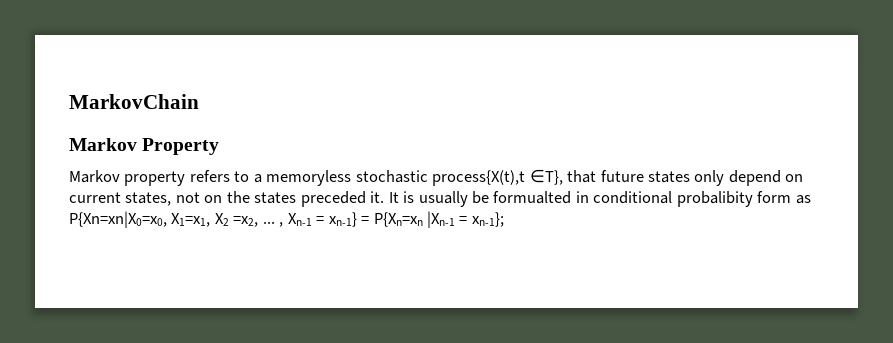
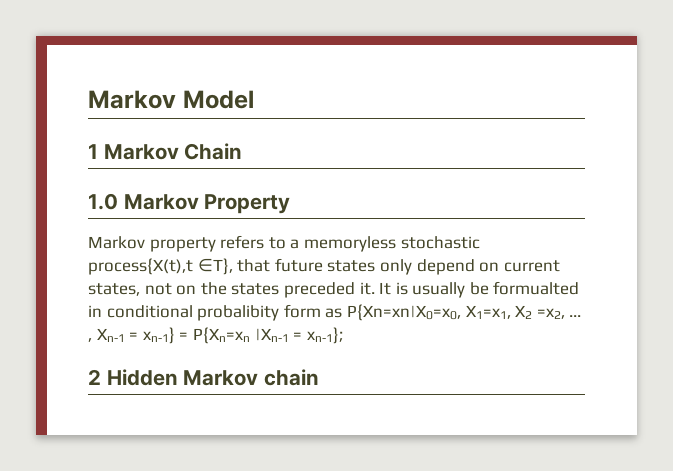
[69,94,199,109] MarkovChain // -> [88,90,254,109] [88,143,243,160] [88,193,118,210] Markov Model // 1 Markov Chain // 1.0
(504, 219) none -> [88,369,320,386] // 2 Hidden Markov chain

